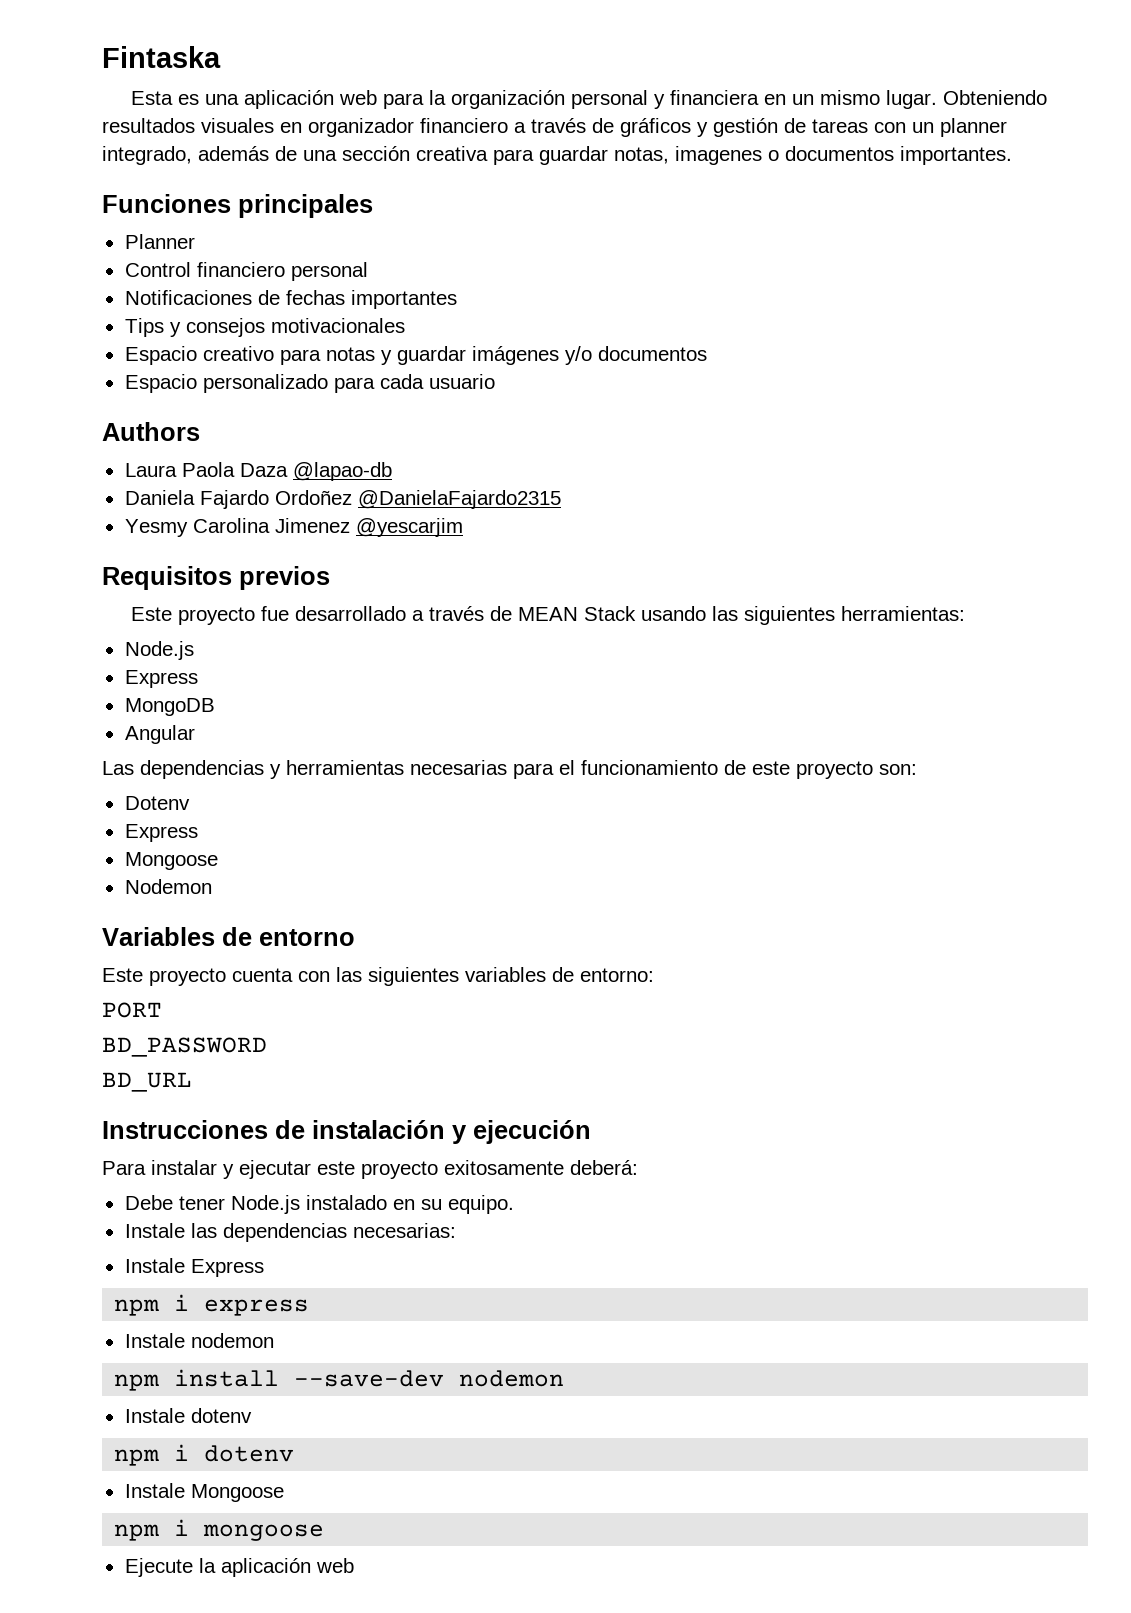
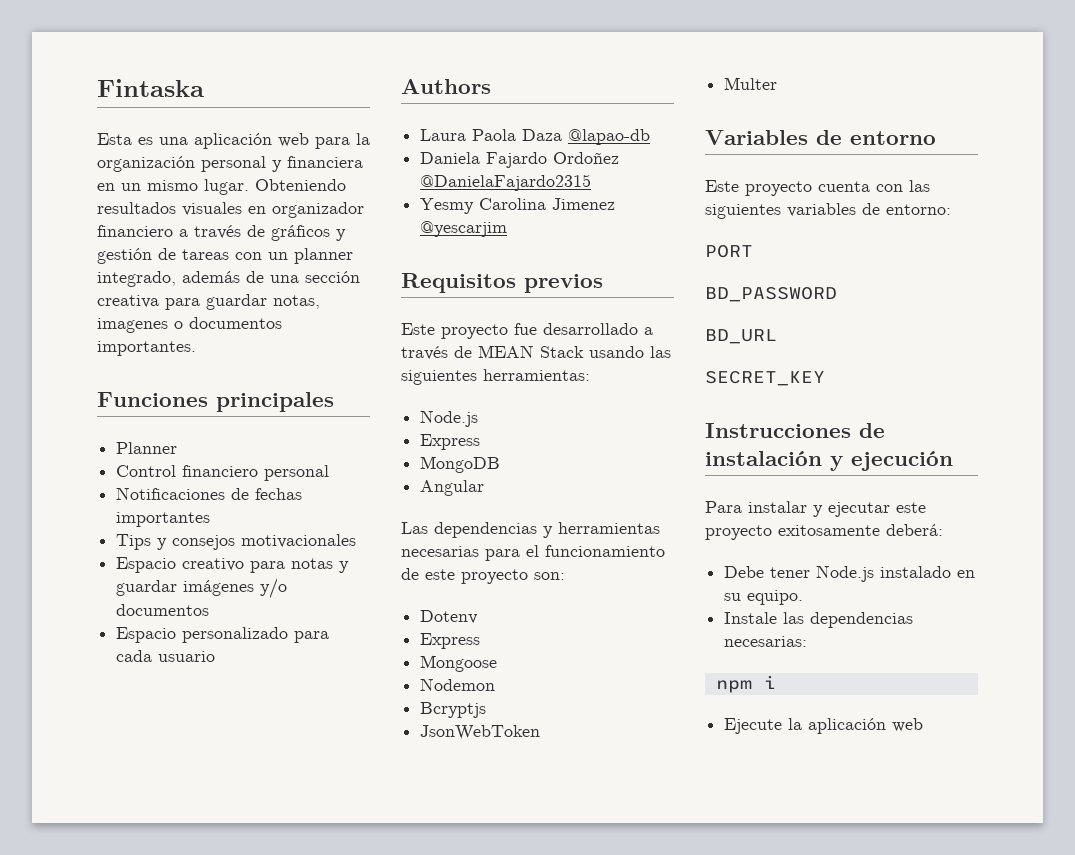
(212, 886) none -> [420,702,487,718] [420,725,541,740] [724,77,778,90] // Bcryptjs // JsonWebToken // Multer
(192, 1082) none -> [705,371,825,386] // SECRET_KEY
[124,1258,264,1277] [114,1294,310,1316] [124,1333,274,1348] [114,1369,565,1391] [124,1408,252,1423] [114,1444,295,1466] [124,1483,284,1502] [114,1519,325,1541] // Instale Express // npm i express // Instale nodemon // npm install --save-dev nodemon // Instale dotenv // npm i dotenv // Instale Mongoose // npm i mongoose -> [715,675,776,693] // npm i

